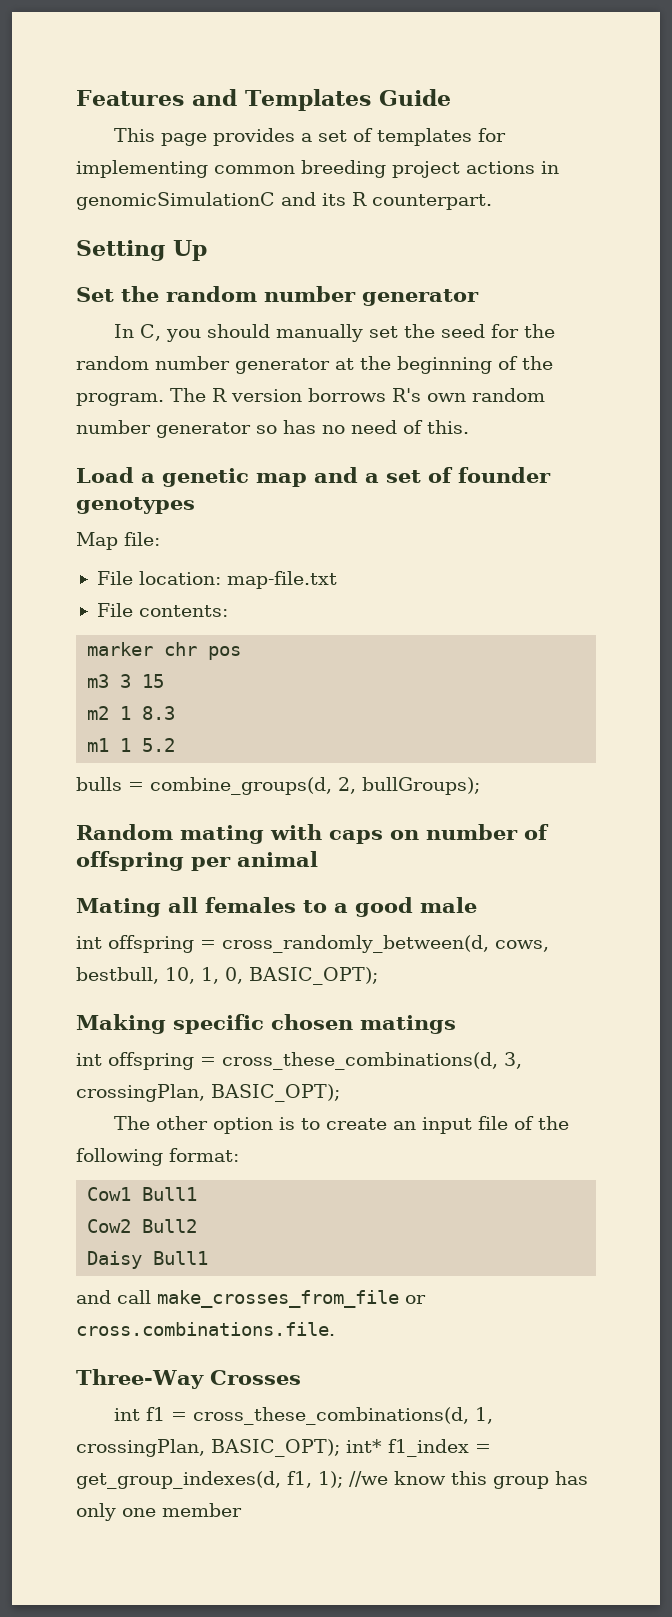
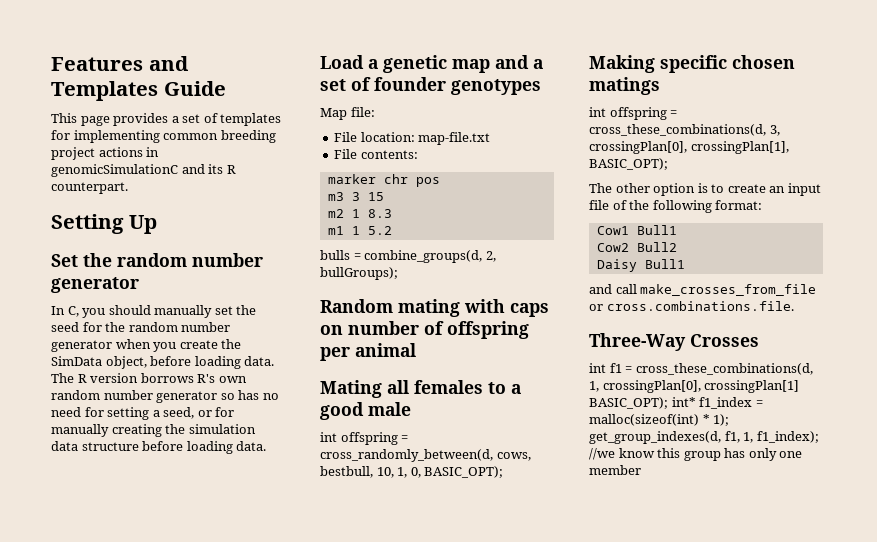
[335,356,553,374] [76,393,164,406] at the beginning of the program. -> [115,339,242,352] [51,356,275,369] when you create the SimData object, before loading data.
[403,420,469,434] of this. -> [84,407,235,420] [51,424,256,437] [51,441,267,454] for setting a seed, or for manually creating the simulation data structure before loading data.
[76,1084,205,1102] crossingPlan, -> [589,141,789,154] crossingPlan[0], crossingPlan[1],
[76,1439,205,1457] crossingPlan, -> [602,380,800,393] crossingPlan[0], crossingPlan[1]
[76,1471,343,1489] get_group_indexes(d, f1, 1); -> [589,414,730,426] [589,431,819,444] malloc(sizeof(int) * 1); get_group_indexes(d, f1, 1, f1_index);

